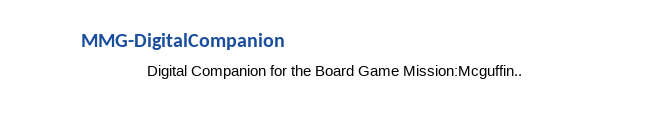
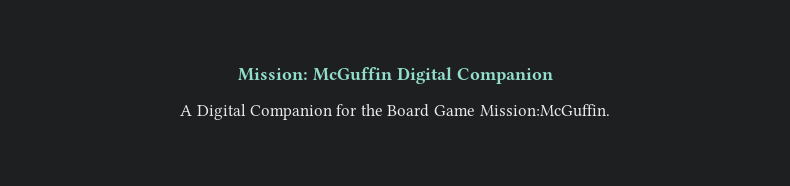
[81,33,285,50] MMG-DigitalCompanion // -> [237,67,553,84] [180,105,193,116] Mission: McGuffin Digital Companion // A
[403,65,523,79] Mission:Mcguffin.. -> [479,104,610,117] Mission:McGuffin.

